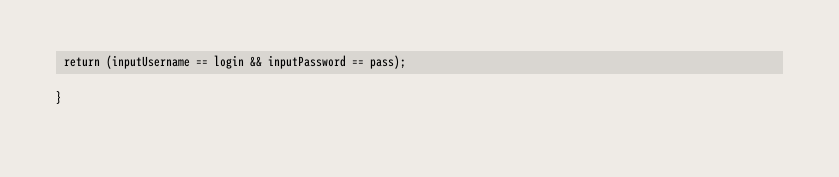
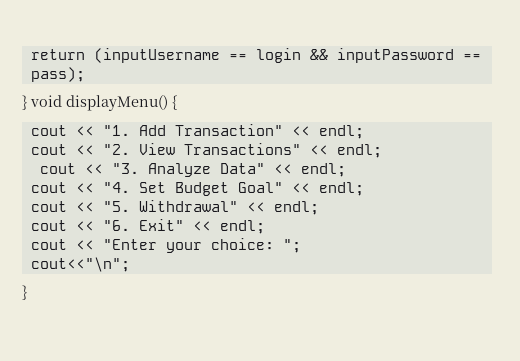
(407, 62) none -> [22,95,177,111] [30,124,364,139] [30,143,382,158] [39,163,346,177] [30,182,364,196] [30,200,319,215] [30,219,265,234] [30,238,301,253] [30,257,130,272] // } void displayMenu() { // cout << "1. Add Transaction" << endl; // cout << "2. View Transactions" << endl; // cout << "3. Analyze Data" << endl; // cout << "4. Set Budget Goal" << endl; // cout << "5. Withdrawal" << endl; // cout << "6. Exit" << endl; // cout << "Enter your choice: "; // cout<<"\n";

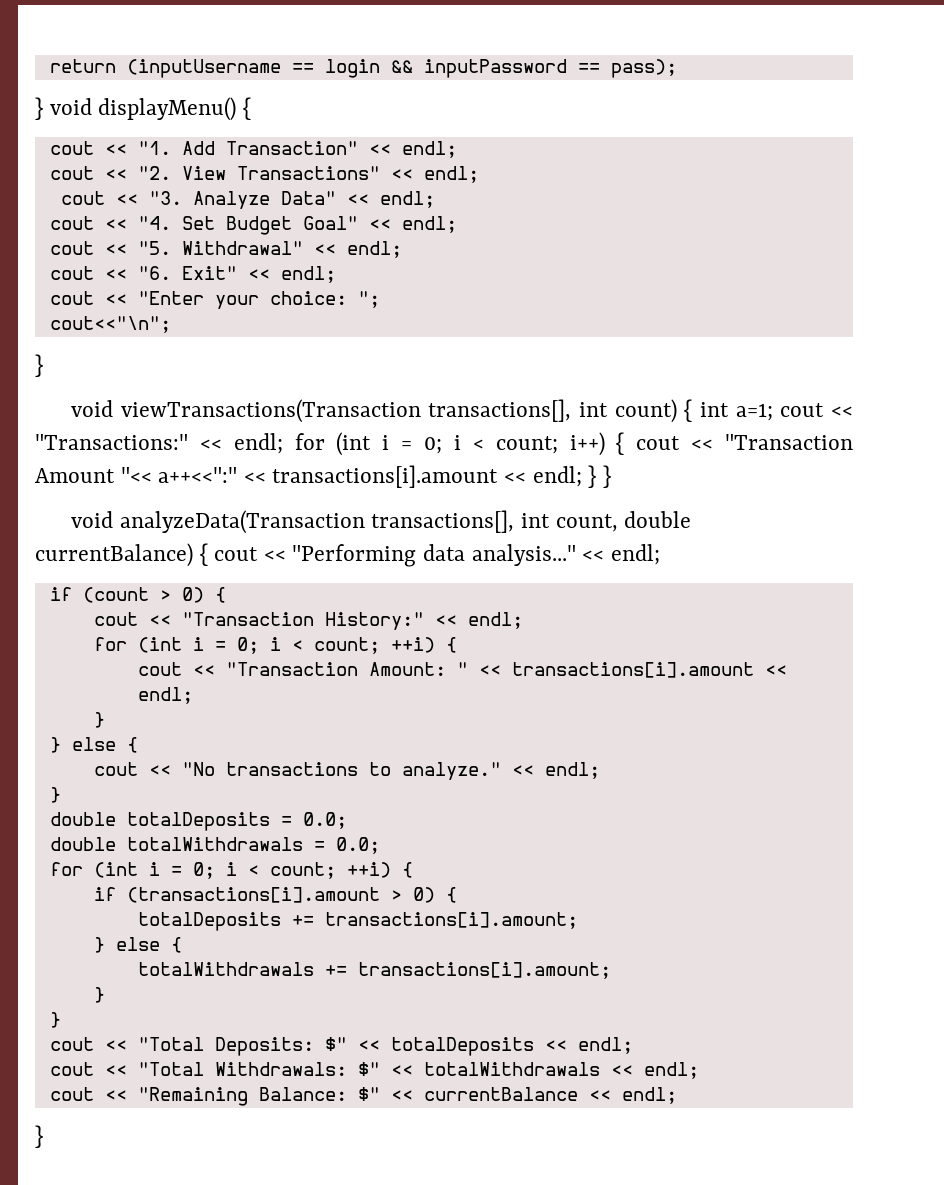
(27, 292) none -> [71,399,853,423] [35,432,854,456] [35,465,611,488] [71,510,692,534] [35,543,660,567] [49,587,226,603] [93,612,523,630] [93,637,457,654] [137,662,787,678] [137,687,193,704] [93,712,105,728] [49,737,138,753] [93,762,600,780] [49,787,61,803] [49,812,347,831] [49,837,380,854] [49,862,413,879] [93,887,457,903] [137,912,578,931] [93,937,182,953] [137,962,611,979] [93,987,105,1003] [49,1012,61,1028] [49,1037,633,1056] [49,1062,699,1079] [49,1087,677,1106] [35,1125,43,1148] // void viewTransactions(Transaction transactions[], int count) { int a=1; cout << "Transactions:" << endl; for (int i = 0; i < count; i++) { cout << "Transaction Amount "<< a++<<":" << transactions[i].amount << endl; } } // void analyzeData(Transaction transactions[], int count, double currentBalance) { cout << "Performing data analysis..." << endl; // if (count > 0) { // cout << "Transaction History:" << endl; // for (int i = 0; i < count; ++i) { // cout << "Transaction Amount: " << transactions[i].amount << endl; // } // } else { // cout << "No transactions to analyze." << endl; // } // double totalDeposits = 0.0; // double totalWithdrawals = 0.0; // for (int i = 0; i < count; ++i) { // if (transactions[i].amount > 0) { // totalDeposits += transactions[i].amount; // } else { // totalWithdrawals += transactions[i].amount; // } // } // cout << "Total Deposits: $" << totalDeposits << endl; // cout << "Total Withdrawals: $" << totalWithdrawals << endl; // cout << "Remaining Balance: $" << currentBalance << endl; // }

